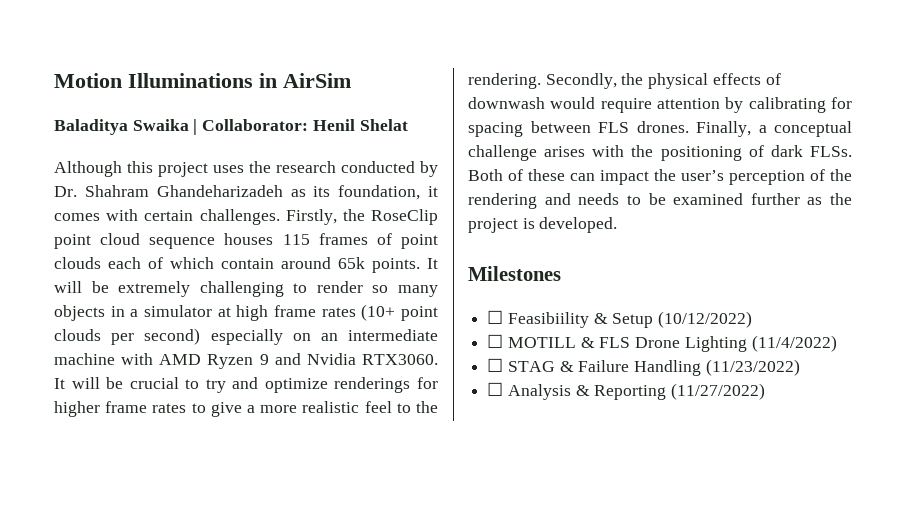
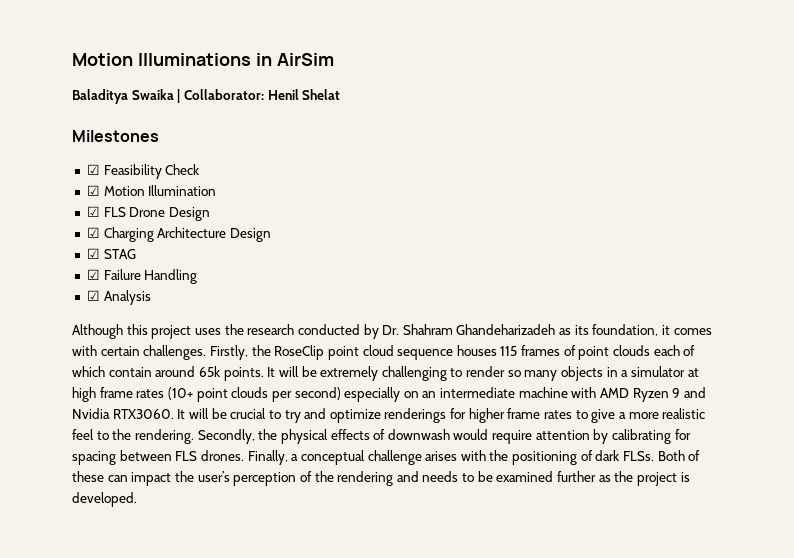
(408, 125) none -> [72,130,159,142] [86,164,200,179] [86,185,217,196] [86,206,210,221] [86,227,271,242] [86,248,136,259] [86,269,198,284] [86,290,151,305] // Milestones // ☑ Feasibility Check // ☑ Motion Illumination // ☑ FLS Drone Design // ☑ Charging Architecture Design // ☑ STAG // ☑ Failure Handling // ☑ Analysis
[468,266,561,281] [487,310,753,328] [487,334,837,352] [487,358,800,376] [487,382,766,400] // Milestones // ☐ Feasibiility & Setup (10/12/2022) // ☐ MOTILL & FLS Drone Lighting (11/4/2022) // ☐ STAG & Failure Handling (11/23/2022) // ☐ Analysis & Reporting (11/27/2022) -> (137, 499) none

